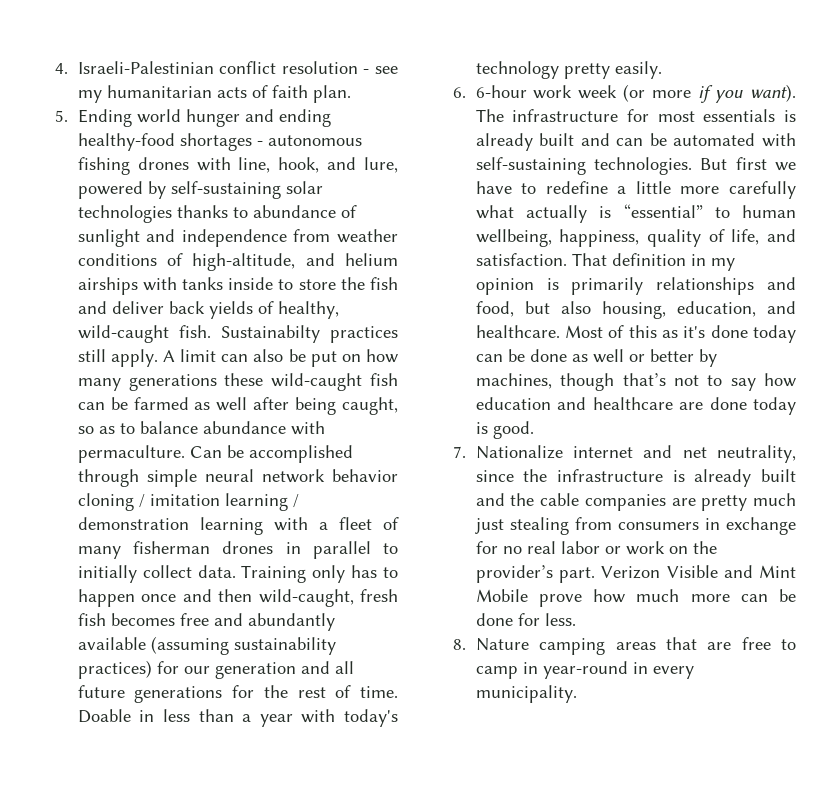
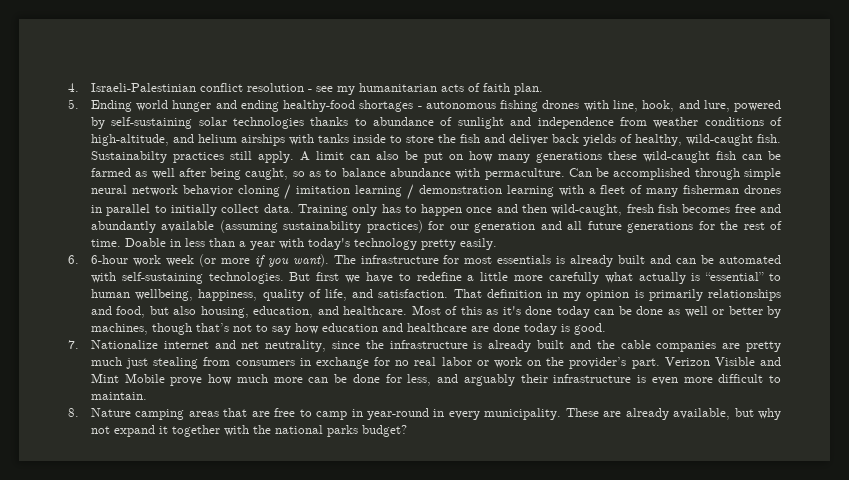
[544,613,576,626] less. -> [407,374,781,386] [90,392,147,400] less, and arguably their infrastructure is even more difficult to maintain.
(577, 694) none -> [565,408,782,420] [90,425,407,437] These are already available, but why not expand it together with the national parks budget?

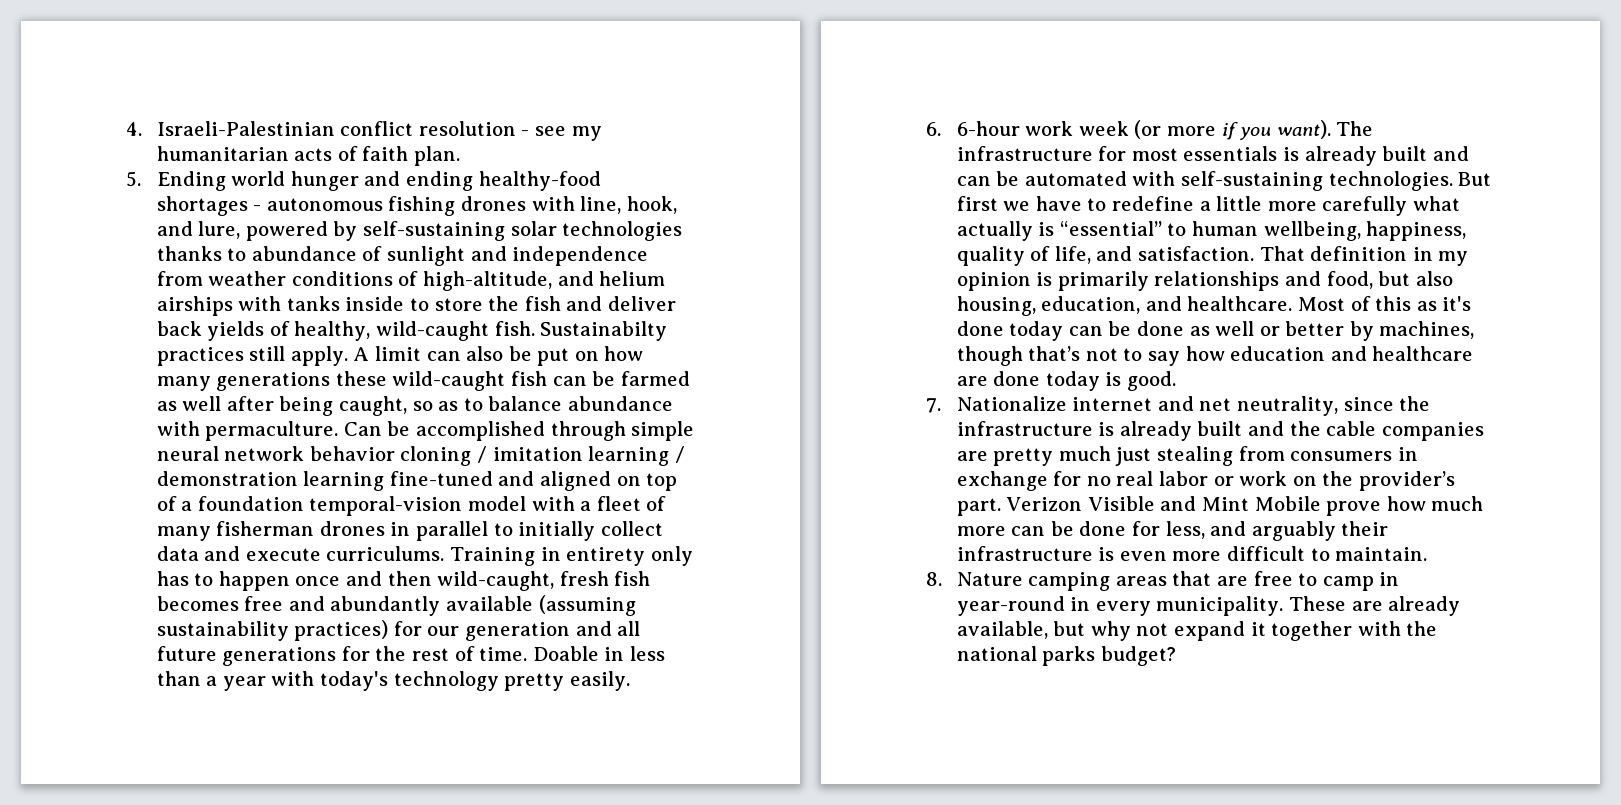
(554, 191) none -> [389,471,678,491] [156,496,526,516] fine-tuned and aligned on top of a foundation temporal-vision model
[263,204,348,216] data. Training -> [156,546,646,566] data and execute curriculums. Training in entirety

